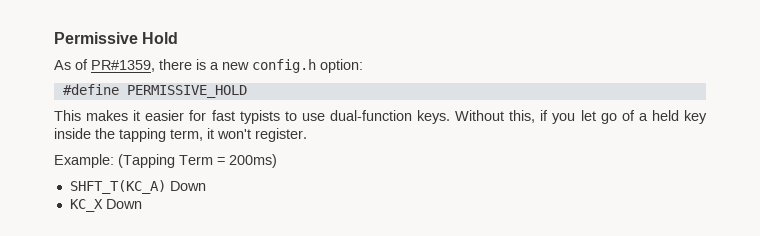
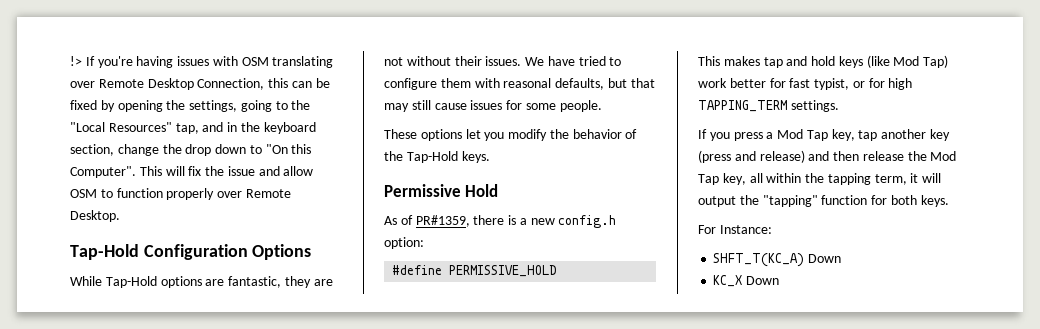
(54, 38) none -> [70,56,334,68] [70,78,330,90] [70,100,311,112] [70,122,316,134] [70,144,312,156] [70,166,314,178] [70,188,291,200] [70,210,120,222] [70,244,312,260] [70,276,333,288] [384,56,622,66] [384,78,655,90] [384,100,602,112] [384,129,638,141] [384,151,490,163] !> If you're having issues with OSM translating over Remote Desktop Connection, this can be fixed by opening the settings, going to the "Local Resources" tap, and in the keyboard section, change the drop down to "On this Computer". This will fix the issue and allow OSM to function properly over Remote Desktop. // Tap-Hold Configuration Options // While Tap-Hold options are fantastic, they are not without their issues. We have tried to configure them with reasonal defaults, but that may still cause issues for some people. // These options let you modify the behavior of the Tap-Hold keys. //
[133,110,708,124] [54,128,307,142] [54,154,277,168] it easier for fast typists to use dual-function keys. Without this, if you let go of a held key inside the tapping term, it won't register. // Example: (Tapping Term = 200ms) -> [763,55,949,68] [698,78,913,90] [698,100,839,112] [698,129,951,141] [698,150,957,163] [698,173,942,185] [698,195,949,207] [698,225,772,234] tap and hold keys (like Mod Tap) work better for fast typist, or for high TAPPING_TERM settings. // If you press a Mod Tap key, tap another key (press and release) and then release the Mod Tap key, all within the tapping term, it will output the "tapping" function for both keys. // For Instance:

